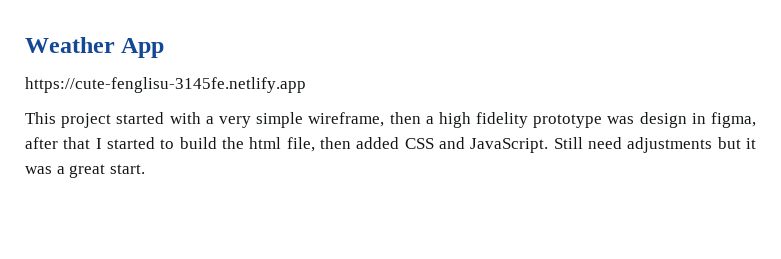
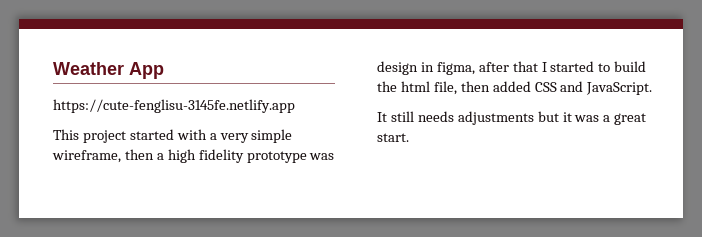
[553,137,622,149] Still need -> [377,111,454,122] // It still needs

